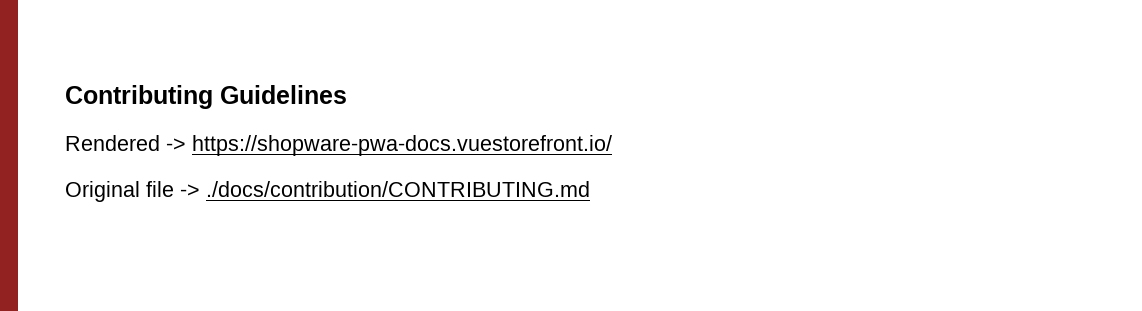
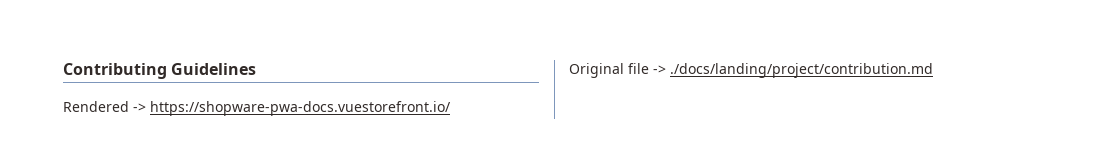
[206,181,590,197] ./docs/contribution/CONTRIBUTING.md -> [670,63,933,78] ./docs/landing/project/contribution.md

